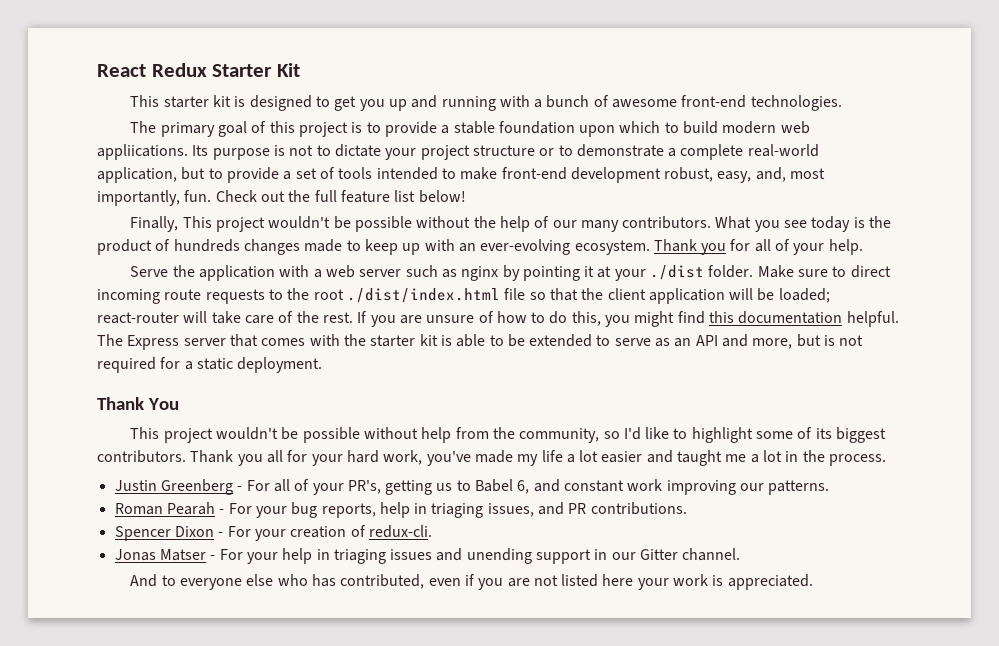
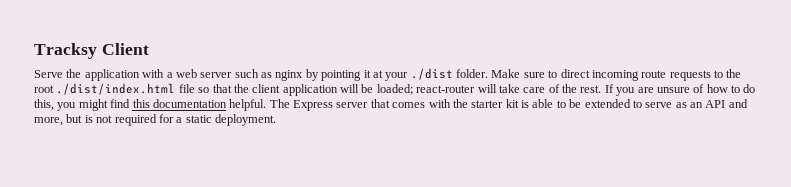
[97,63,300,77] [130,95,842,111] [130,121,810,137] [97,144,819,160] [97,167,826,183] [97,190,466,206] [130,216,892,232] [97,239,863,255] React Redux Starter Kit // This starter kit is designed to get you up and running with a bunch of awesome front-end technologies. // The primary goal of this project is to provide a stable foundation upon which to build modern web appliications. Its purpose is not to dictate your project structure or to demonstrate a complete real-world application, but to provide a set of tools intended to make front-end development robust, easy, and, most importantly, fun. Check out the full feature list below! // Finally, This project wouldn't be possible without the help of our many contributors. What you see today is the product of hundreds changes made to keep up with an ever-evolving ecosystem. Thank you for all of your help. -> [34,43,149,59] Tracksy Client
[97,397,180,410] [130,427,887,443] [97,450,887,466] [114,479,830,495] [114,502,687,518] [114,525,432,541] [114,548,741,564] [130,574,813,590] // Thank You // This project wouldn't be possible without help from the community, so I'd like to highlight some of its biggest contributors. Thank you all for your hard work, you've made my life a lot easier and taught me a lot in the process. // Justin Greenberg - For all of your PR's, getting us to Babel 6, and constant work improving our patterns. // Roman Pearah - For your bug reports, help in triaging issues, and PR contributions. // Spencer Dixon - For your creation of redux-cli. // Jonas Matser - For your help in triaging issues and unending support in our Gitter channel. // And to everyone else who has contributed, even if you are not listed here your work is appreciated. -> (276, 120) none

